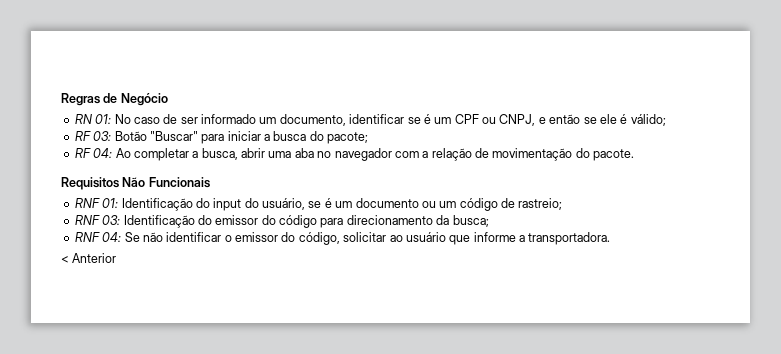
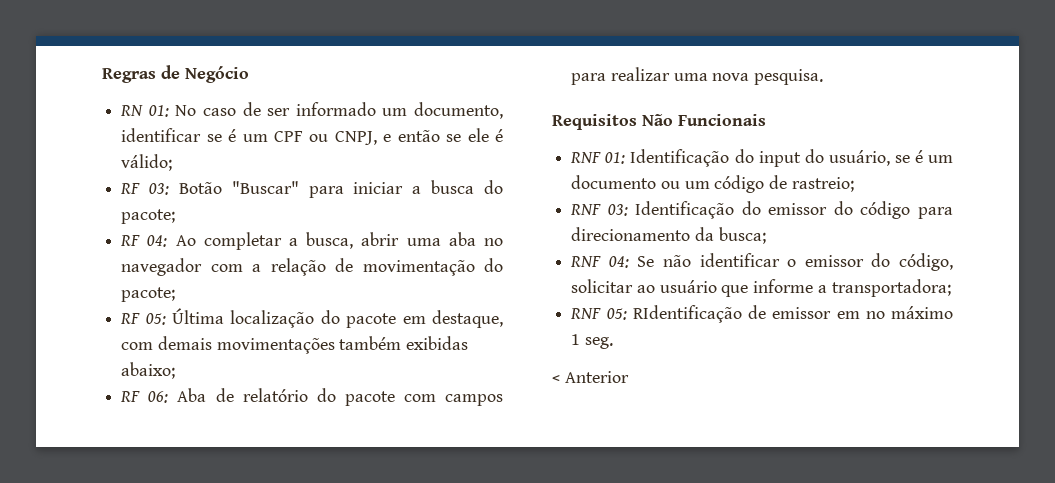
[593,149,635,161] pacote. -> [121,287,176,302] [120,308,504,328] [121,336,469,354] [121,362,176,379] [120,388,503,406] [571,67,824,85] pacote; // RF 05: Última localização do pacote em destaque, com demais movimentações também exibidas abaixo; // RF 06: Aba de relatório do pacote com campos para realizar uma nova pesquisa.
[528,232,611,245] transportadora. -> [831,279,951,297] [570,305,953,323] [571,334,613,349] transportadora; // RNF 05: RIdentificação de emissor em no máximo 1 seg.

